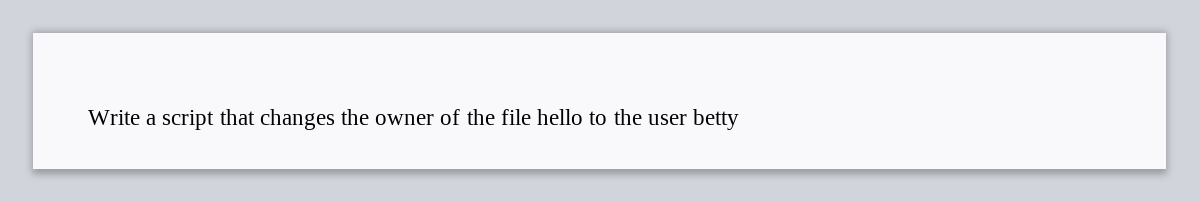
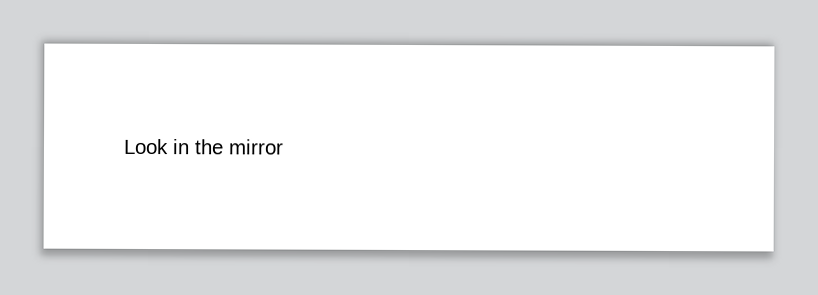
[88,109,739,130] Write a script that changes the owner of the file hello to the user betty -> [123,138,284,155] Look in the mirror

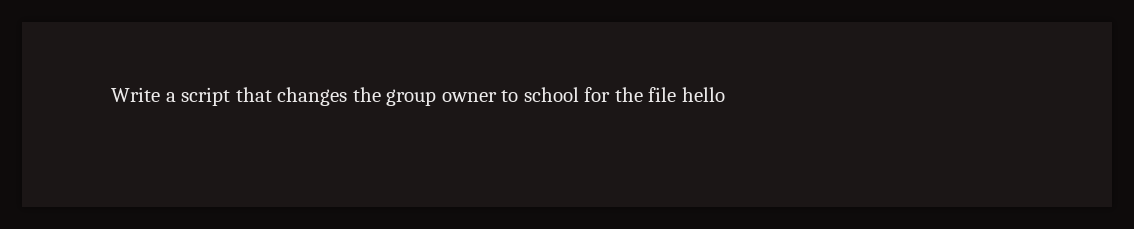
[123,138,284,155] Look in the mirror -> [111,87,725,106] Write a script that changes the group owner to school for the file hello

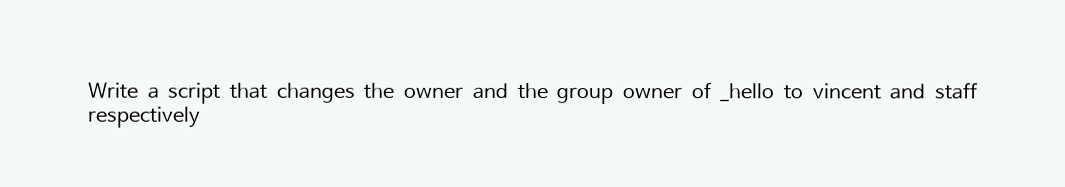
[386,87,725,106] group owner to school for the file hello -> [403,82,978,105] [87,106,200,128] owner and the group owner of _hello to vincent and staff respectively

